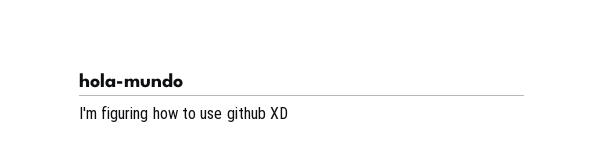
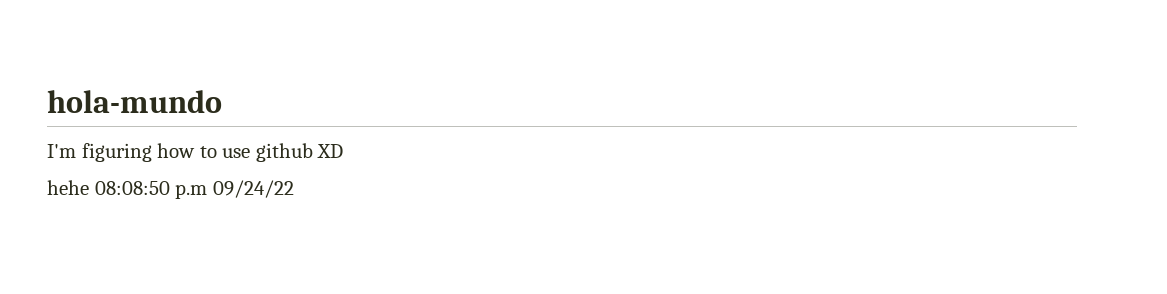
(288, 113) none -> [47,180,294,199] // hehe 08:08:50 p.m 09/24/22

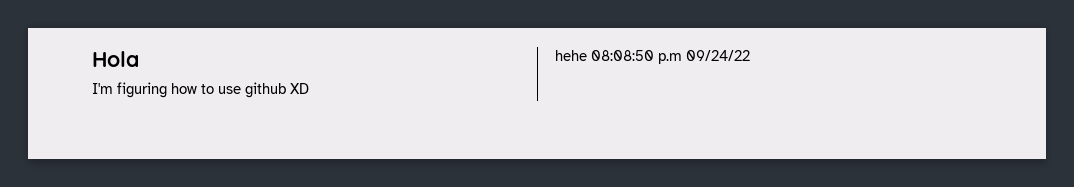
[47,90,222,113] hola-mundo -> [92,51,139,67] Hola

